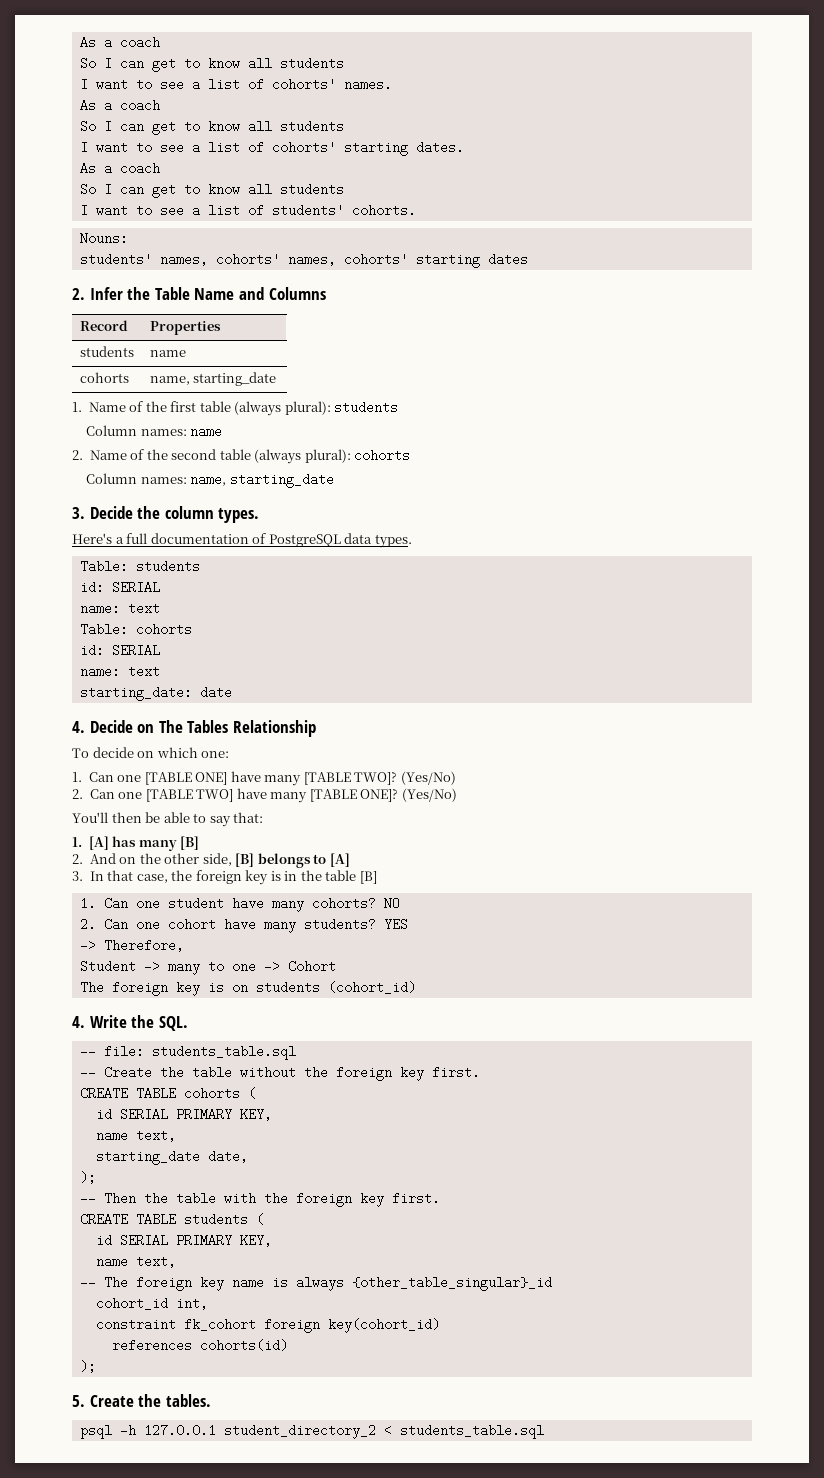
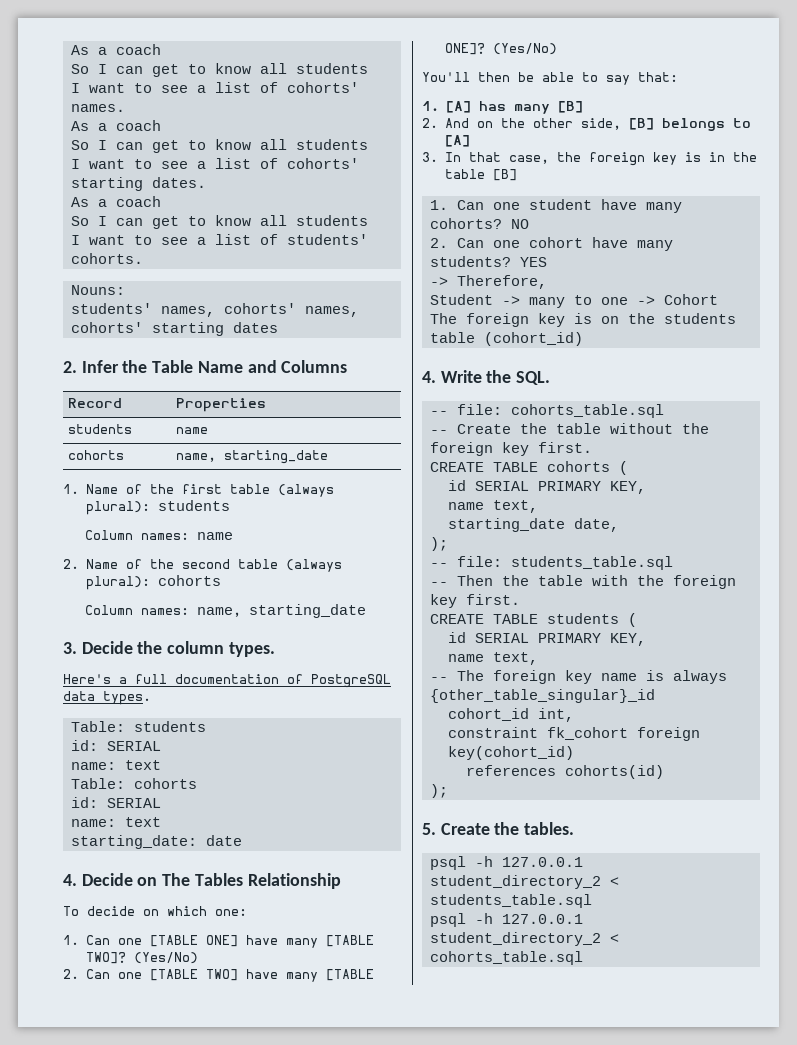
[255,981,320,994] students -> [627,313,736,324] [429,332,475,343] the students table
[151,1045,296,1060] students_table.sql -> [510,404,664,418] cohorts_table.sql
(96, 1177) none -> [429,556,673,570] // -- file: students_table.sql
(544, 1431) none -> [429,913,583,927] [429,932,619,946] [429,951,583,965] // psql -h 127.0.0.1 student_directory_2 < cohorts_table.sql

